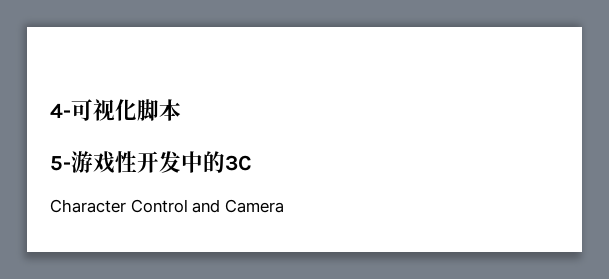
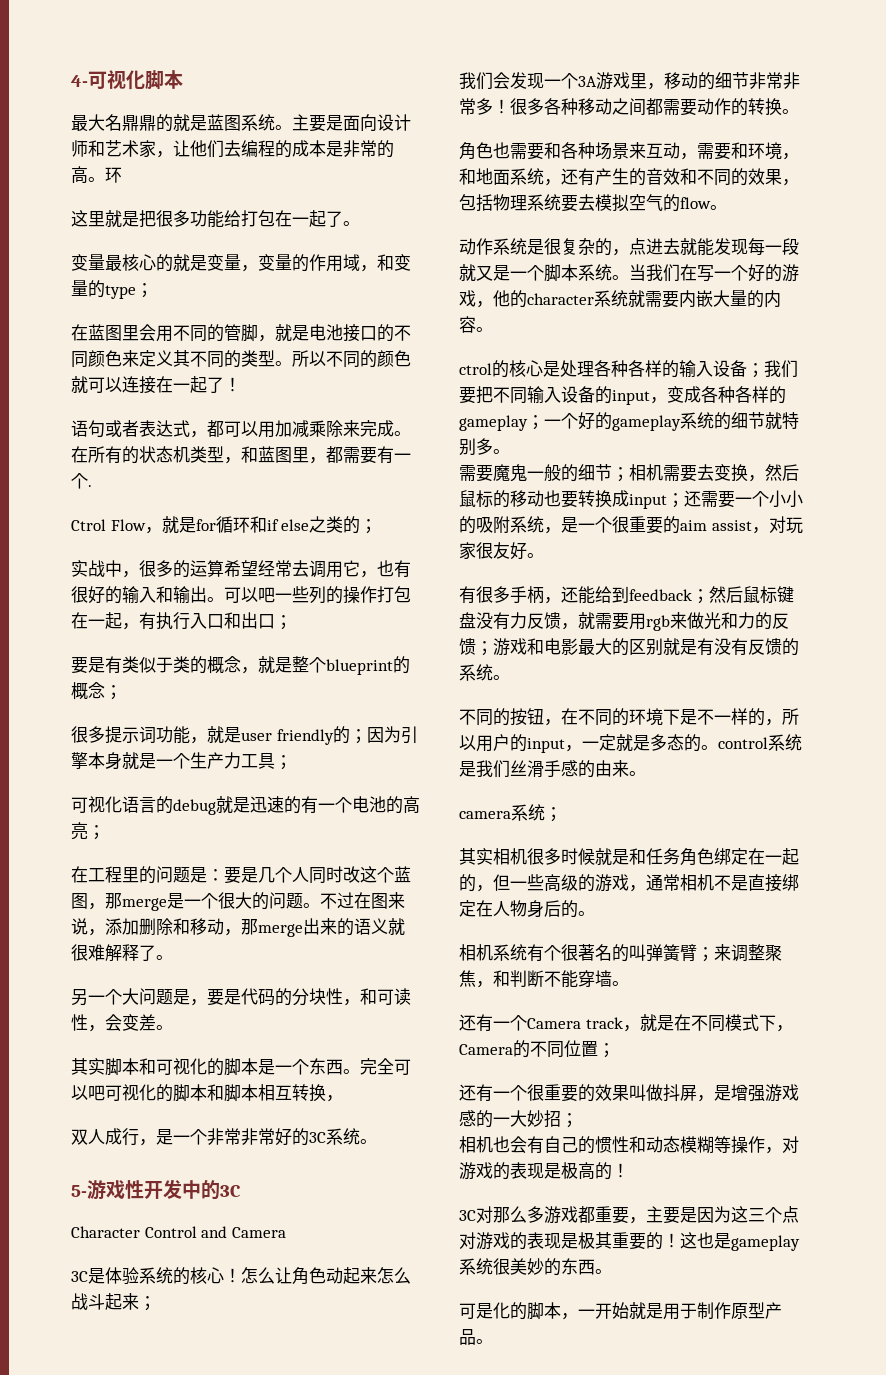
(181, 110) none -> [71,114,411,132] [71,140,394,158] [71,166,122,184] [71,210,360,228] [71,254,411,272] [71,280,153,299] [71,324,411,342] [71,350,411,368] [71,376,241,394] [71,420,411,438] [71,446,411,464] [71,473,92,489] [71,516,378,534] [71,560,411,578] [71,586,411,604] [71,612,292,630] [71,656,410,675] [71,682,122,700] [71,726,418,745] [71,752,292,770] [71,796,420,815] [71,822,105,840] [71,866,411,884] [71,892,405,911] [71,918,405,937] [71,944,173,962] [71,988,411,1006] [71,1014,173,1032] [71,1058,411,1076] [71,1084,343,1102] [71,1128,377,1146] // 最大名鼎鼎的就是蓝图系统。主要是面向设计师和艺术家，让他们去编程的成本是非常的高。环 // 这里就是把很多功能给打包在一起了。 // 变量最核心的就是变量，变量的作用域，和变量的type； // 在蓝图里会用不同的管脚，就是电池接口的不同颜色来定义其不同的类型。所以不同的颜色就可以连接在一起了！ // 语句或者表达式，都可以用加减乘除来完成。在所有的状态机类型，和蓝图里，都需要有一个. // Ctrol Flow，就是for循环和if else之类的； // 实战中，很多的运算希望经常去调用它，也有很好的输入和输出。可以吧一些列的操作打包在一起，有执行入口和出口； // 要是有类似于类的概念，就是整个blueprint的概念； // 很多提示词功能，就是user friendly的；因为引擎本身就是一个生产力工具； // 可视化语言的debug就是迅速的有一个电池的高亮； // 在工程里的问题是：要是几个人同时改这个蓝图，那merge是一个很大的问题。不过在图来说，添加删除和移动，那merge出来的语义就很难解释了。 // 另一个大问题是，要是代码的分块性，和可读性，会变差。 // 其实脚本和可视化的脚本是一个东西。完全可以吧可视化的脚本和脚本相互转换， // 双人成行，是一个非常非常好的3C系统。
(284, 206) none -> [71,1267,411,1285] [71,1293,156,1311] [459,72,800,90] [459,98,799,116] [459,142,799,160] [459,168,799,186] [459,194,727,212] [459,238,799,256] [459,264,799,282] [459,290,781,308] [459,316,493,333] [459,360,798,378] [459,386,786,405] [459,412,799,431] [459,438,510,456] [459,464,799,482] [459,490,803,509] [459,516,803,534] [459,542,544,560] [459,586,794,604] [459,612,789,631] [459,638,799,656] [459,664,510,681] [459,708,799,726] [459,734,802,753] [459,760,646,778] [459,804,562,822] [459,848,799,866] [459,874,799,892] [459,900,595,918] [459,944,782,962] [459,970,629,988] [459,1014,793,1032] [459,1040,615,1058] [459,1084,799,1102] [459,1110,578,1128] [459,1136,799,1154] [459,1162,629,1180] [459,1206,799,1224] [459,1232,800,1251] [459,1258,612,1276] [459,1302,782,1320] [459,1329,493,1345] // 3C是体验系统的核心！怎么让角色动起来怎么战斗起来； // 我们会发现一个3A游戏里，移动的细节非常非常多！很多各种移动之间都需要动作的转换。 // 角色也需要和各种场景来互动，需要和环境，和地面系统，还有产生的音效和不同的效果，包括物理系统要去模拟空气的flow。 // 动作系统是很复杂的，点进去就能发现每一段就又是一个脚本系统。当我们在写一个好的游戏，他的character系统就需要内嵌大量的内容。 // ctrol的核心是处理各种各样的输入设备；我们要把不同输入设备的input，变成各种各样的gameplay；一个好的gameplay系统的细节就特别多。 // 需要魔鬼一般的细节；相机需要去变换，然后鼠标的移动也要转换成input；还需要一个小小的吸附系统，是一个很重要的aim assist，对玩家很友好。 // 有很多手柄，还能给到feedback；然后鼠标键盘没有力反馈，就需要用rgb来做光和力的反馈；游戏和电影最大的区别就是有没有反馈的系统。 // 不同的按钮，在不同的环境下是不一样的，所以用户的input，一定就是多态的。control系统是我们丝滑手感的由来。 // camera系统； // 其实相机很多时候就是和任务角色绑定在一起的，但一些高级的游戏，通常相机不是直接绑定在人物身后的。 // 相机系统有个很著名的叫弹簧臂；来调整聚焦，和判断不能穿墙。 // 还有一个Camera track，就是在不同模式下，Camera的不同位置； // 还有一个很重要的效果叫做抖屏，是增强游戏感的一大妙招； // 相机也会有自己的惯性和动态模糊等操作，对游戏的表现是极高的！ // 3C对那么多游戏都重要，主要是因为这三个点对游戏的表现是极其重要的！这也是gameplay系统很美妙的东西。 // 可是化的脚本，一开始就是用于制作原型产品。

